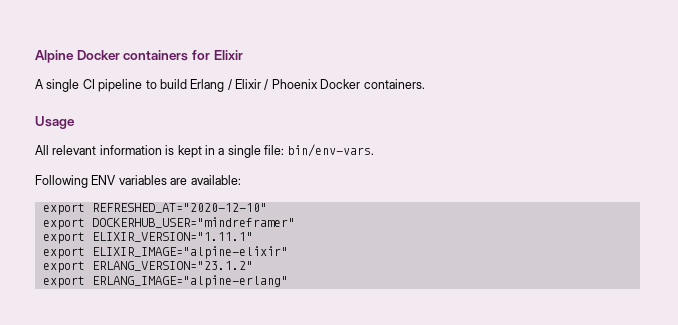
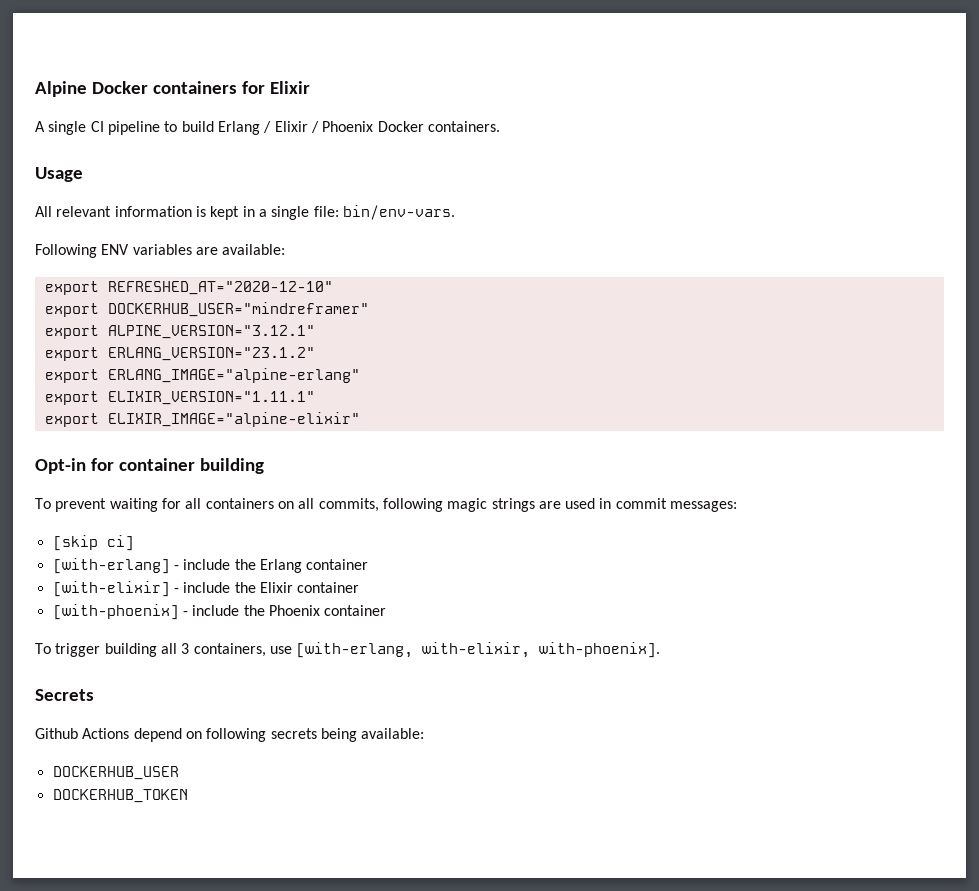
[91,232,253,242] [42,246,288,259] ELIXIR_VERSION="1.11.1" // export ELIXIR_IMAGE="alpine-elixir" -> [107,325,315,339] ALPINE_VERSION="3.12.1"
(288, 281) none -> [44,391,315,405] [44,412,360,427] [35,458,264,474] [35,498,738,512] [52,535,134,551] [52,558,369,574] [52,581,360,597] [52,604,387,620] [35,642,661,658] [35,689,94,701] [35,728,425,742] [52,766,179,780] [52,789,188,803] // export ELIXIR_VERSION="1.11.1" // export ELIXIR_IMAGE="alpine-elixir" // Opt-in for container building // To prevent waiting for all containers on all commits, following magic strings are used in commit messages: // [skip ci] // [with-erlang] - include the Erlang container // [with-elixir] - include the Elixir container // [with-phoenix] - include the Phoenix container // To trigger building all 3 containers, use [with-erlang, with-elixir, with-phoenix]. // Secrets // Github Actions depend on following secrets being available: // DOCKERHUB_USER // DOCKERHUB_TOKEN

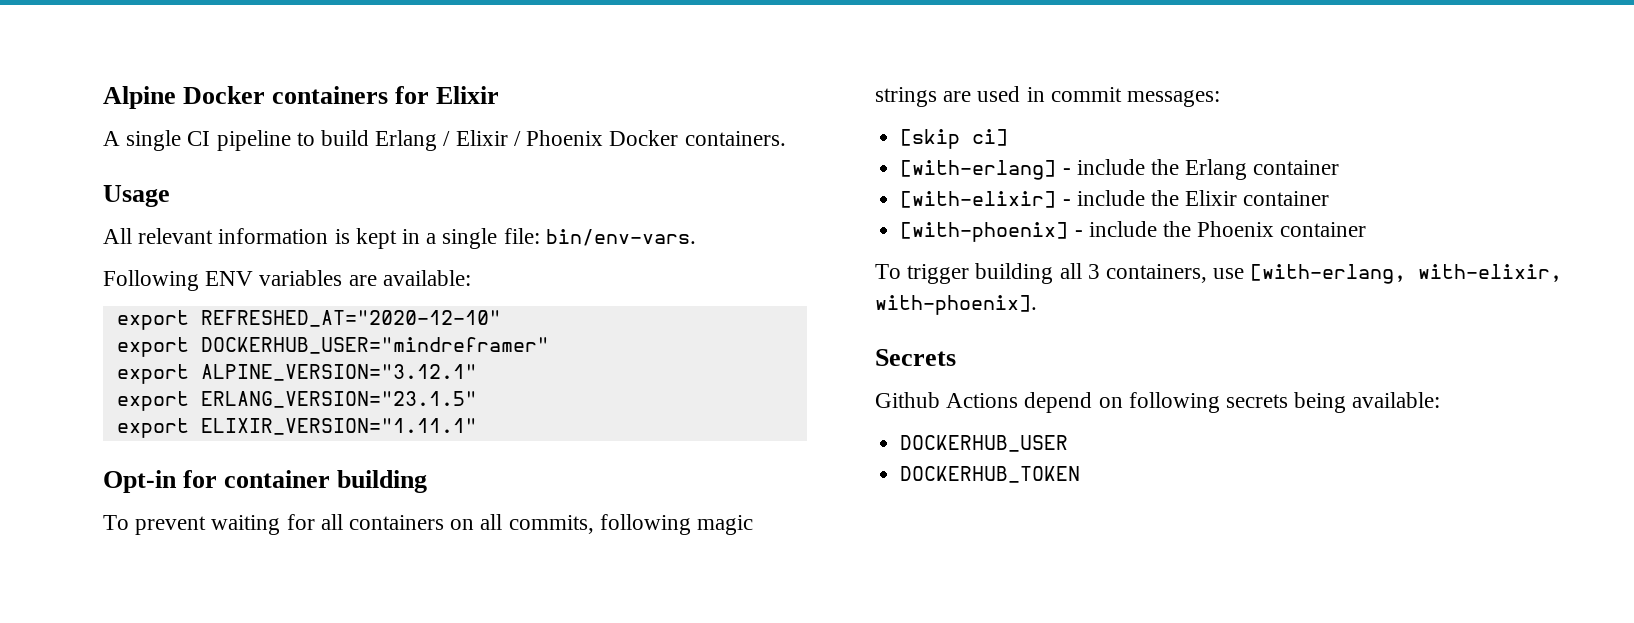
[107,347,315,361] [44,368,360,383] ERLANG_VERSION="23.1.2" // export ERLANG_IMAGE="alpine-erlang" -> [200,391,477,408] ERLANG_VERSION="23.1.5"
[44,412,360,427] // export ELIXIR_IMAGE="alpine-elixir" -> (477, 426) none

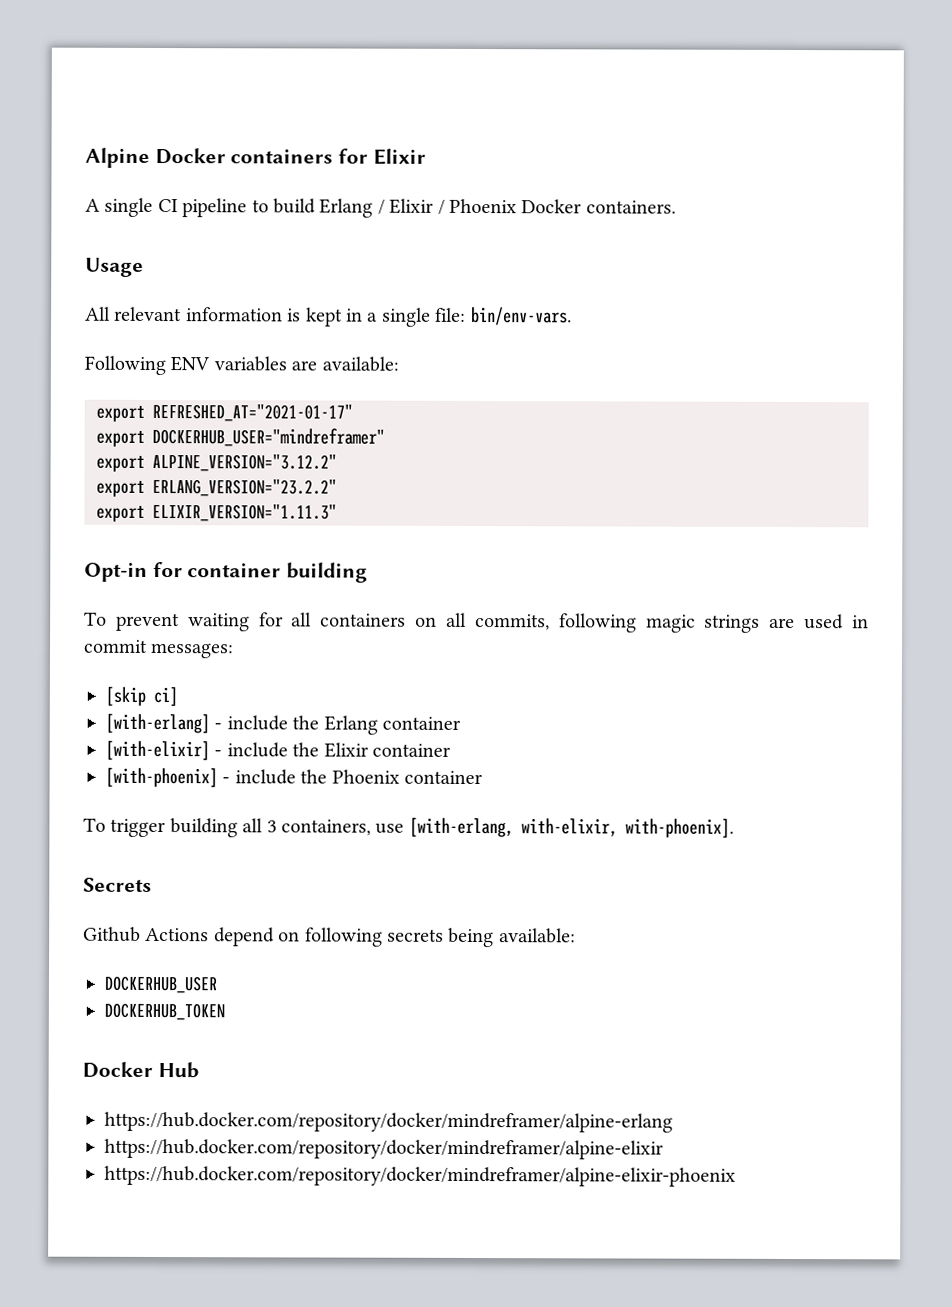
[200,310,501,327] REFRESHED_AT="2020-12-10" -> [152,403,353,422] REFRESHED_AT="2021-01-17"
[200,364,477,381] [116,391,477,411] [116,418,477,438] ALPINE_VERSION="3.12.1" // export ERLANG_VERSION="23.1.5" // export ELIXIR_VERSION="1.11.1" -> [152,453,337,472] [96,478,337,497] [96,503,337,522] ALPINE_VERSION="3.12.2" // export ERLANG_VERSION="23.2.2" // export ELIXIR_VERSION="1.11.3"
(1081, 474) none -> [82,1061,199,1079] [104,1111,673,1133] [104,1138,664,1160] [104,1165,736,1187] // Docker Hub // https://hub.docker.com/repository/docker/mindreframer/alpine-erlang // https://hub.docker.com/repository/docker/mindreframer/alpine-elixir // https://hub.docker.com/repository/docker/mindreframer/alpine-elixir-phoenix

